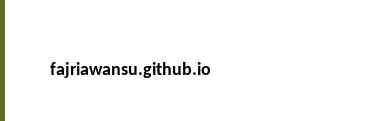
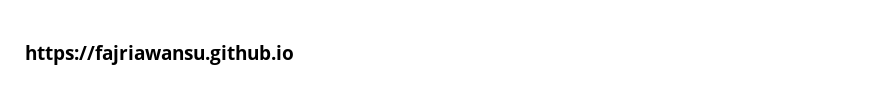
[50,62,211,78] fajriawansu.github.io -> [25,45,294,65] https://fajriawansu.github.io

